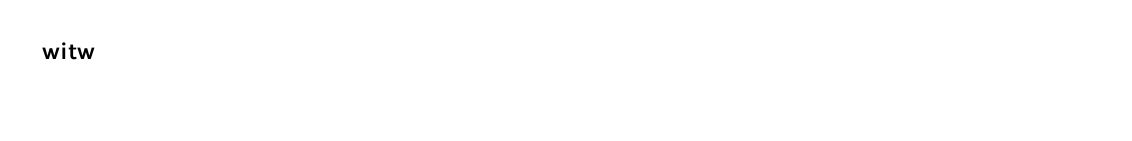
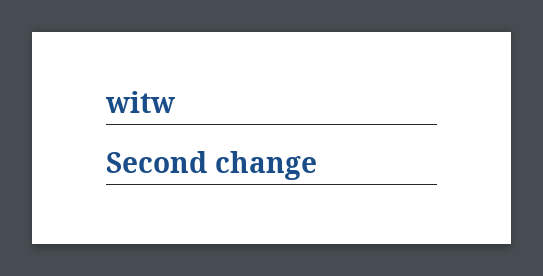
(95, 51) none -> [106,151,317,180] // Second change

